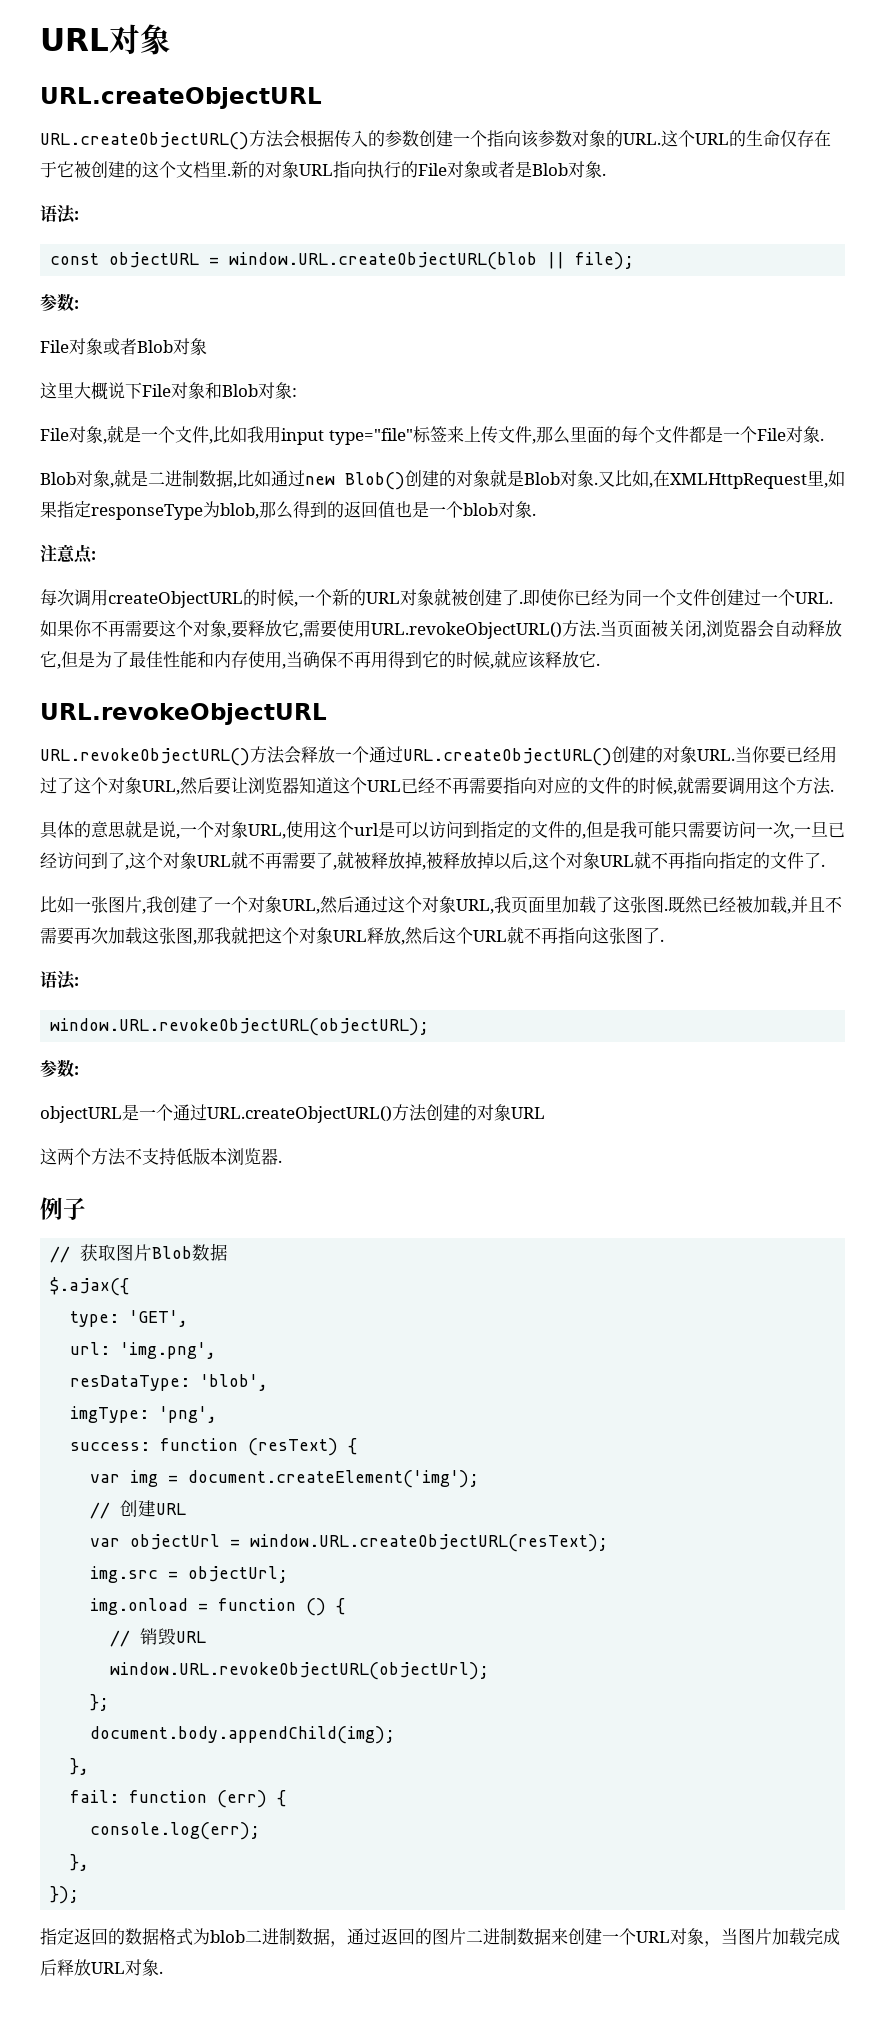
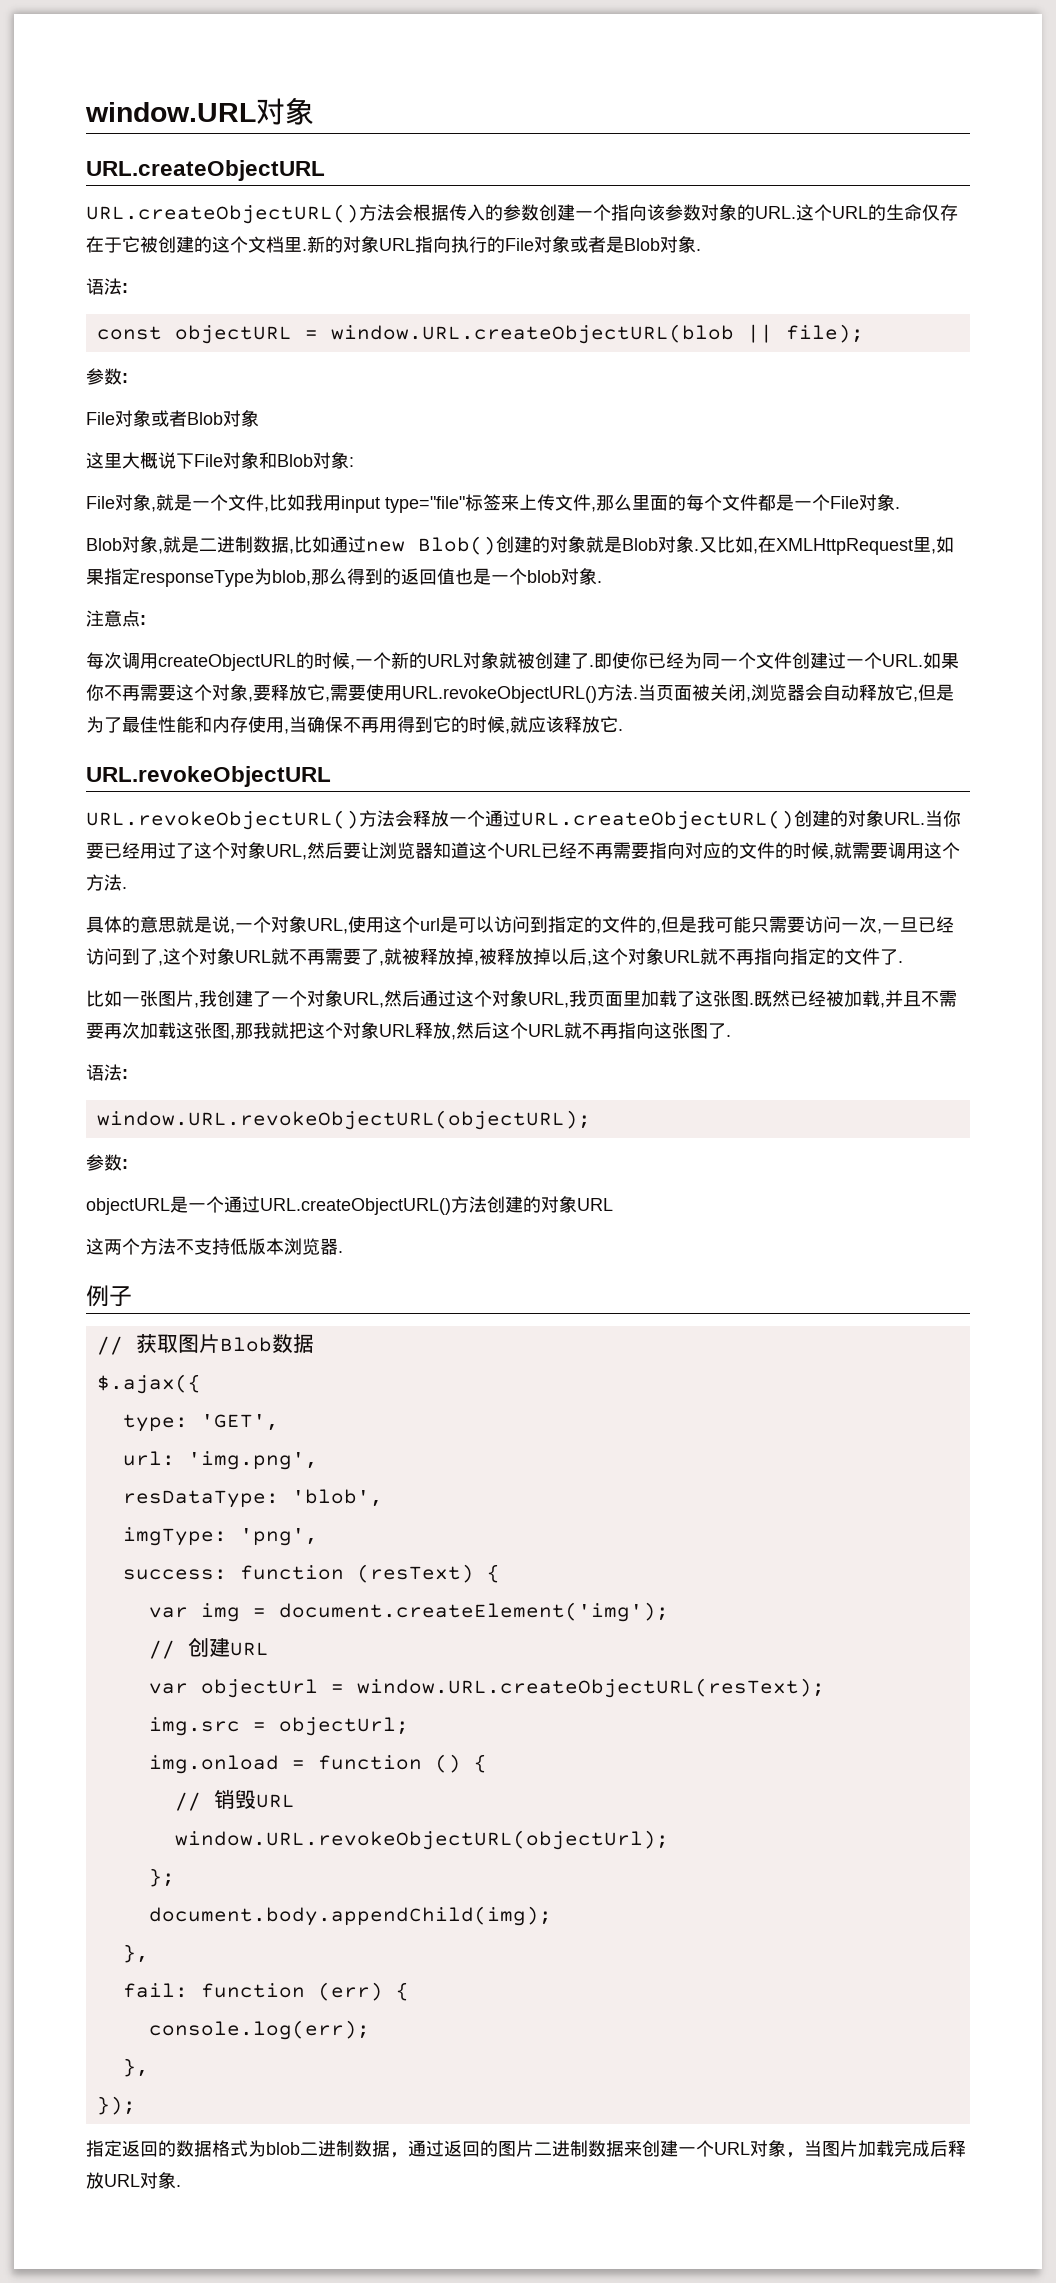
[40,28,109,51] URL -> [85,102,256,122] window.URL

